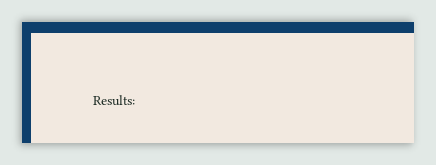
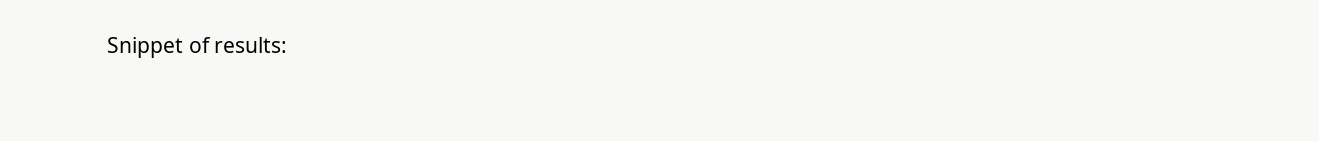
[93,95,135,106] Results: -> [107,37,288,58] Snippet of results:

